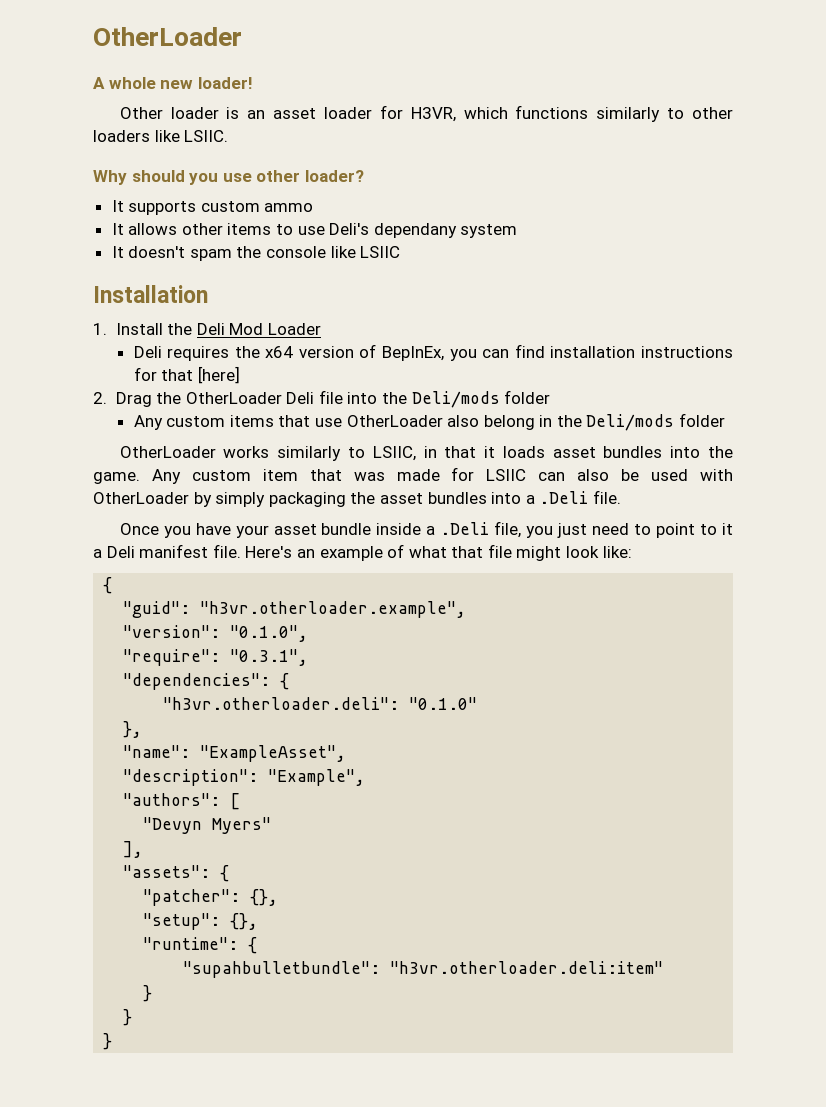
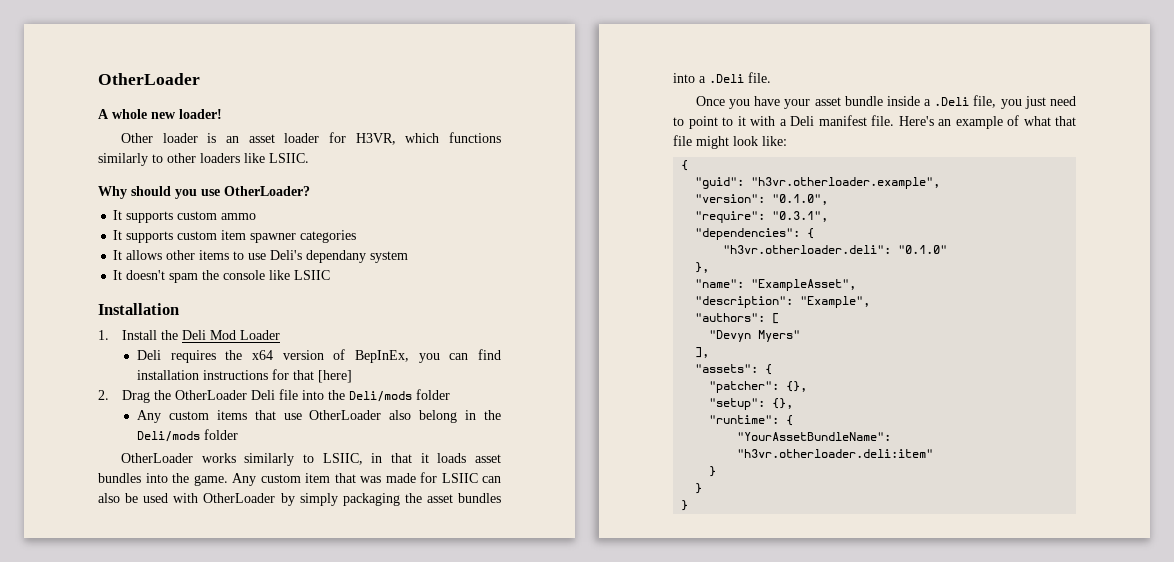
[256,170,364,182] other loader? -> [224,186,310,196] OtherLoader?
(314, 207) none -> [113,230,357,243] // It supports custom item spawner categories
(733, 529) none -> [750,116,775,126] with
[183,961,381,978] "supahbulletbundle": -> [737,432,892,441] "YourAssetBundleName":

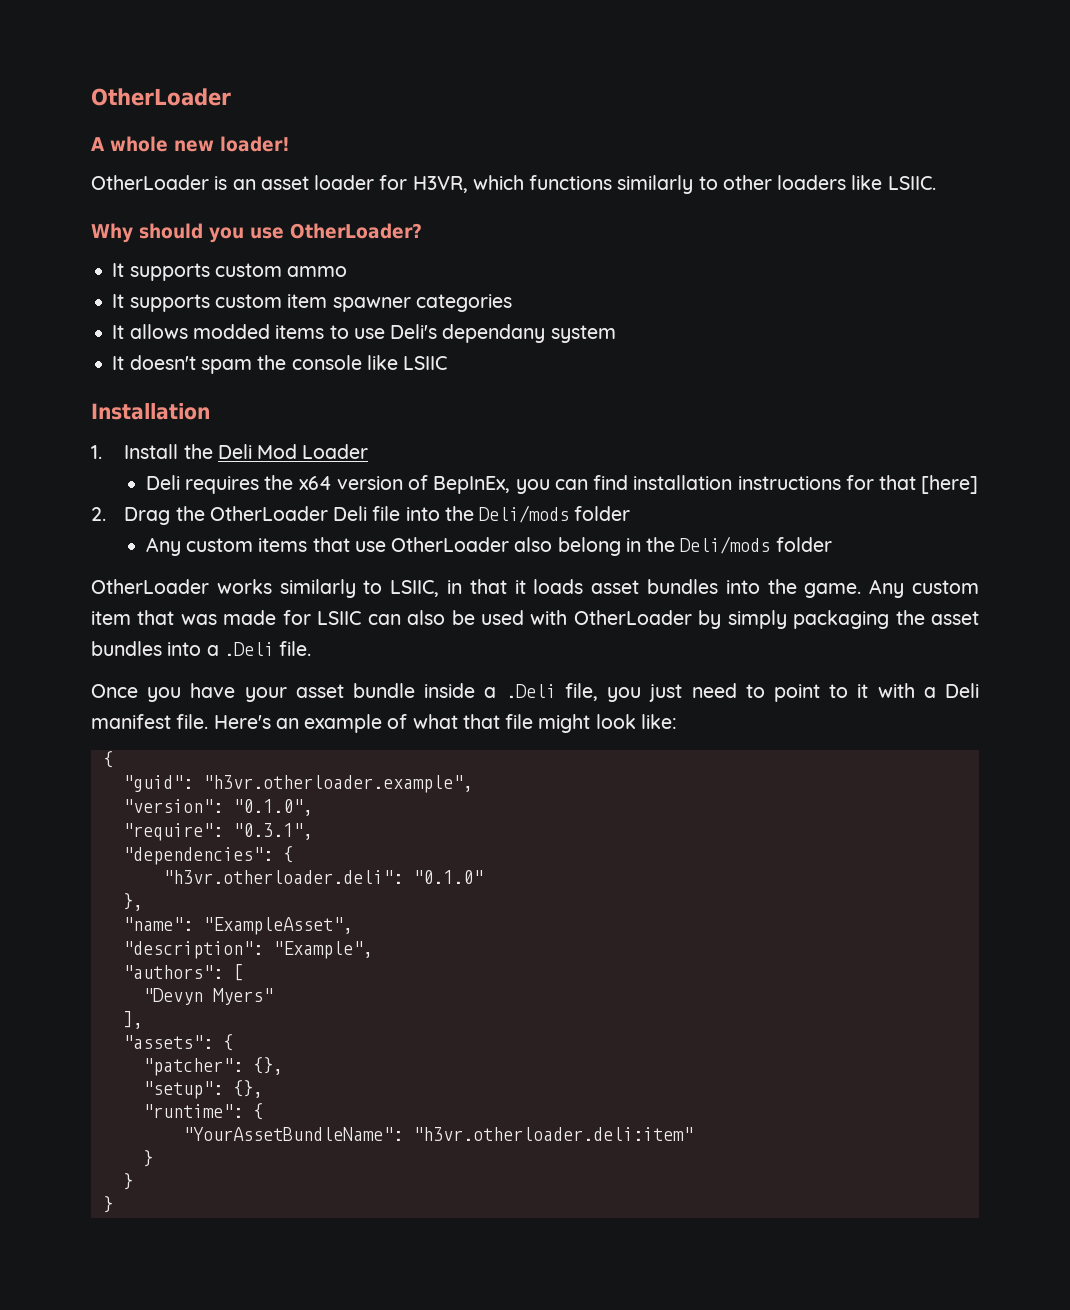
[120,133,198,143] Other loader -> [91,175,209,190] OtherLoader
[166,250,196,260] other -> [192,324,270,339] modded

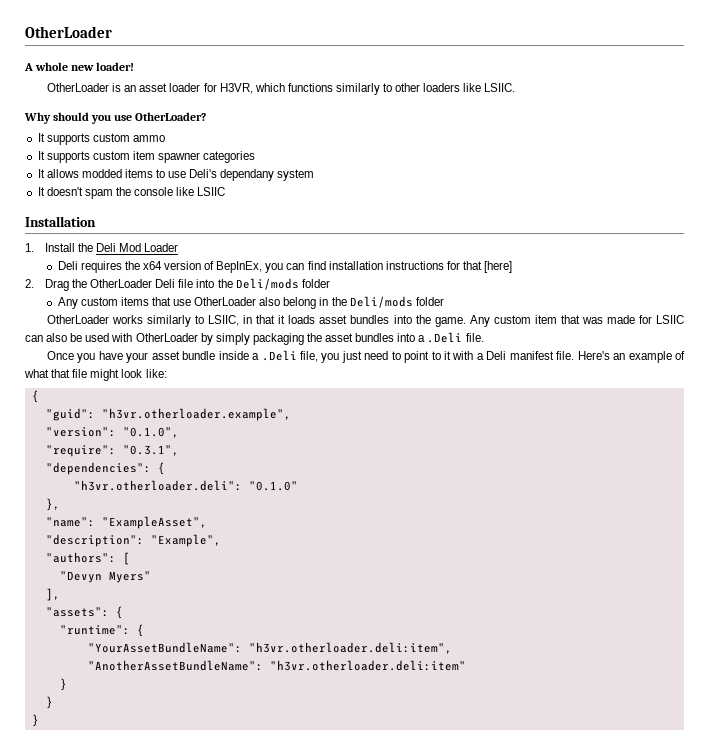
[142,1057,283,1076] [142,1080,263,1099] // "patcher": {}, // "setup": {}, -> (123, 612) none
(403, 1134) none -> [248,642,452,654] [87,660,263,671] "h3vr.otherloader.deli:item", // "AnotherAssetBundleName":

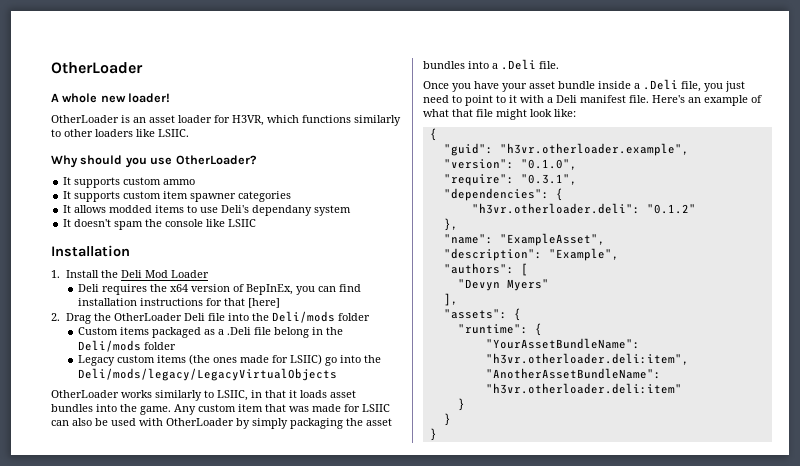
[57,297,281,309] Any custom items that use OtherLoader also -> [78,327,272,338] Custom items packaged as a .Deli file
(444, 301) none -> [78,354,382,366] [78,368,338,381] // Legacy custom items (the ones made for LSIIC) go into the Deli/mods/legacy/LegacyVirtualObjects
[248,481,298,491] "0.1.0" -> [646,204,696,214] "0.1.2"

